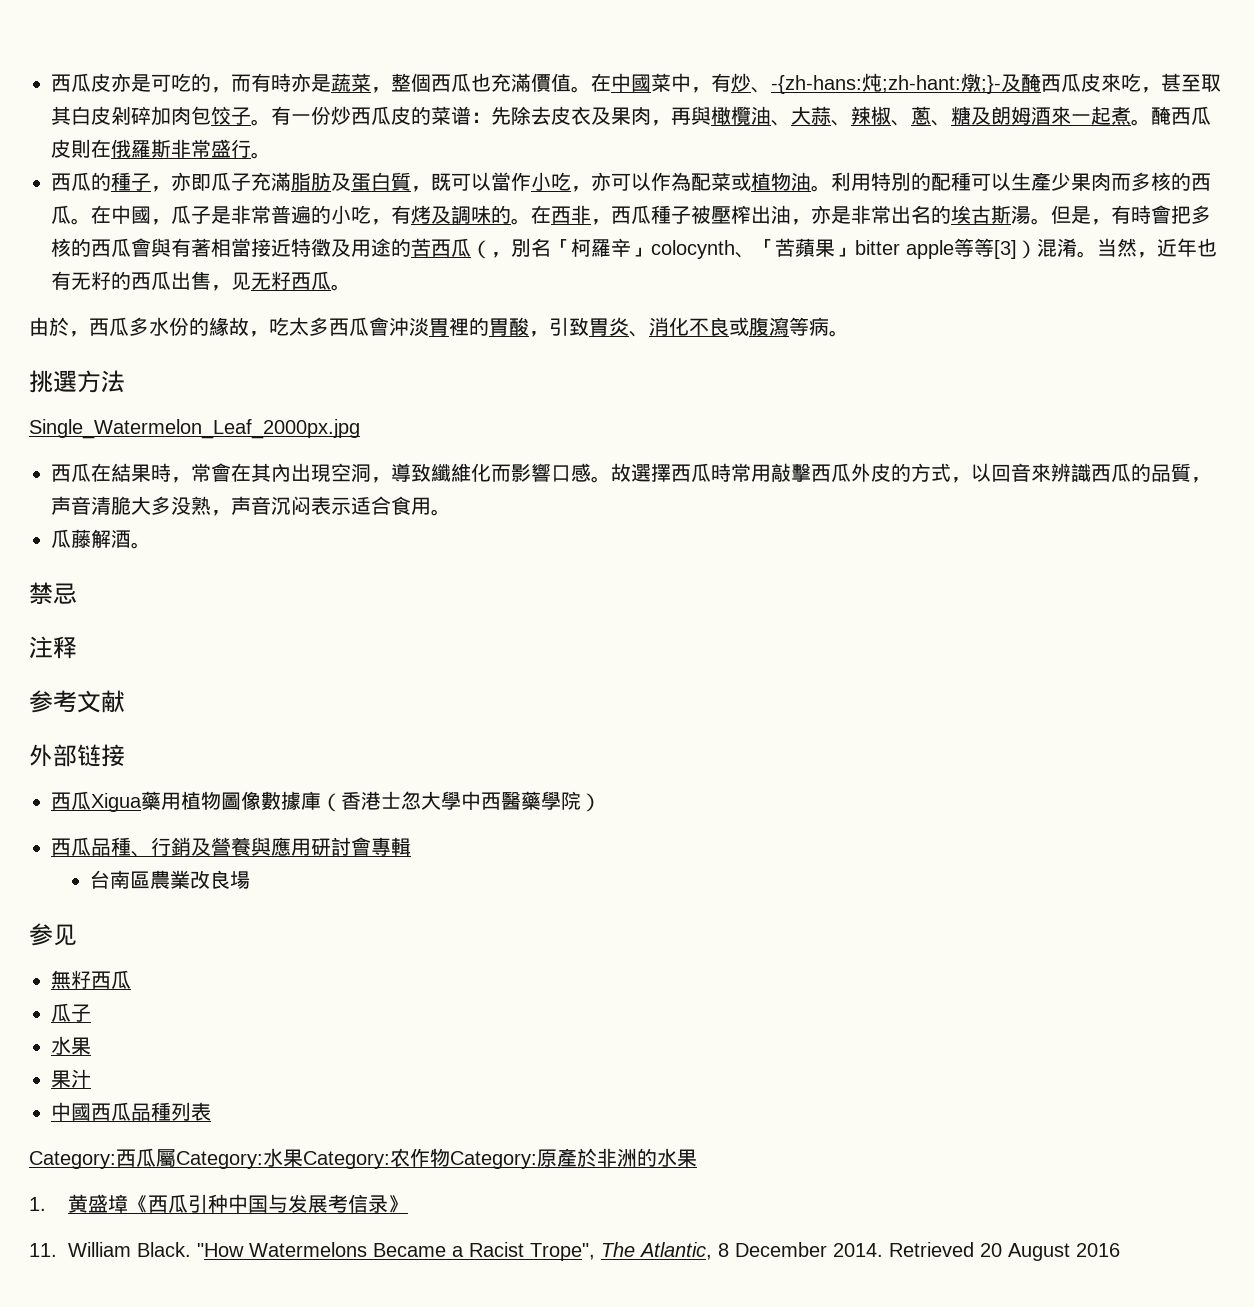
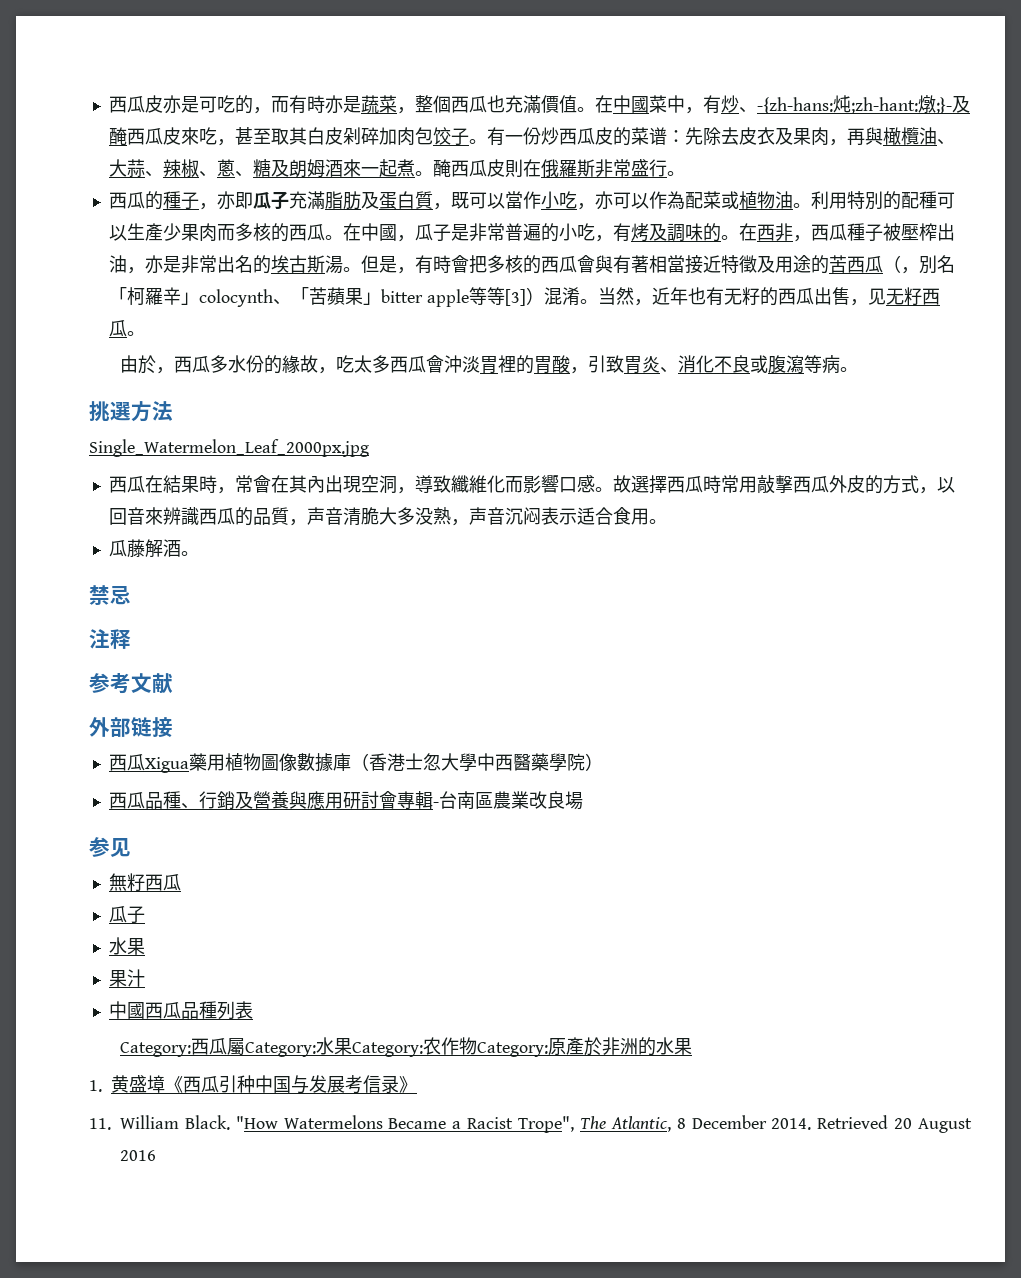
(411, 847) // -> [432,802,439,807] -

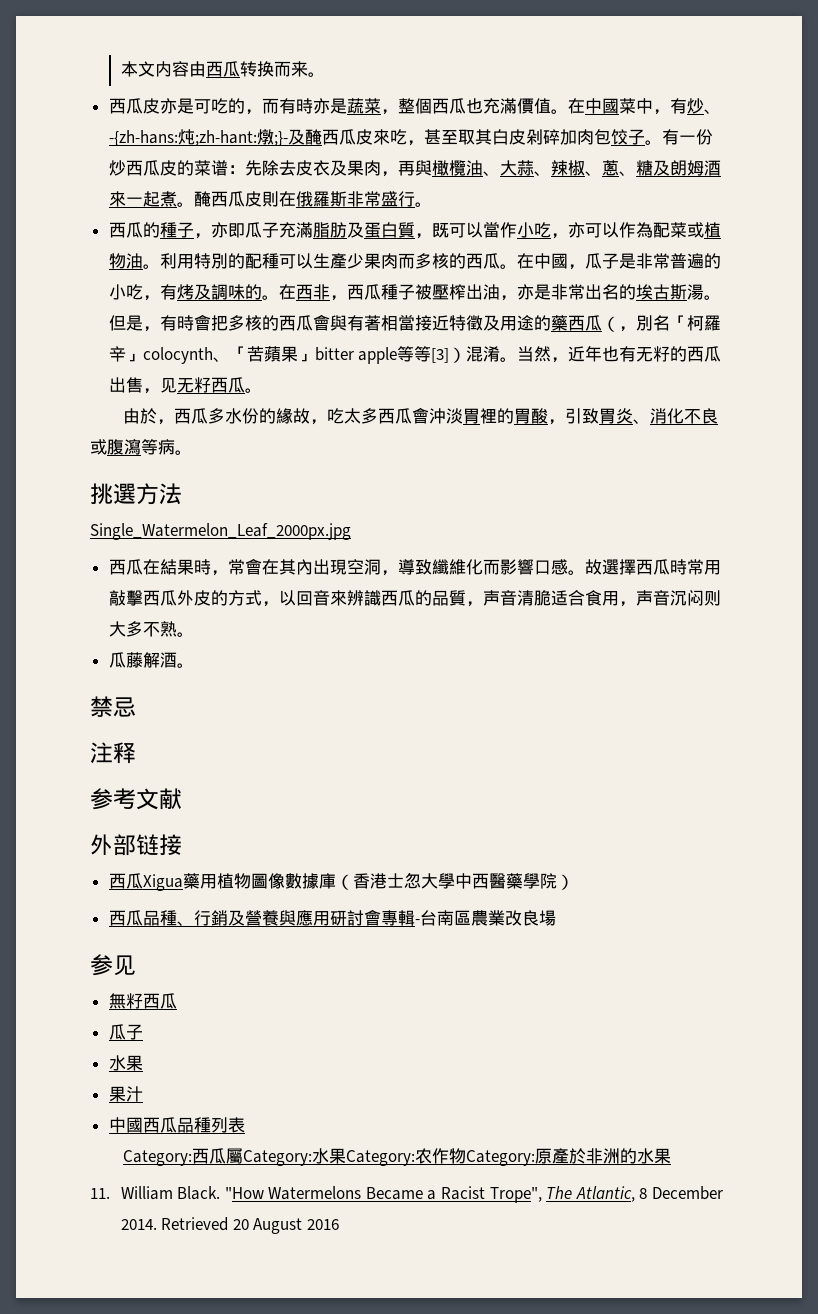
(108, 104) none -> [120,61,325,77] 本文内容由西瓜转换而来。 //
[828,255,847,273] 苦 -> [550,315,568,331] 藥
[378,507,451,525] 大多没熟 -> [550,590,619,606] 适合食用
[540,507,649,525] 表示适合食用 -> [703,590,721,606] [108,621,177,637] 则大多不熟
[89,1075,417,1094] // 1.黄盛墇《西瓜引种中国与发展考信录》 -> (671, 1156) none

